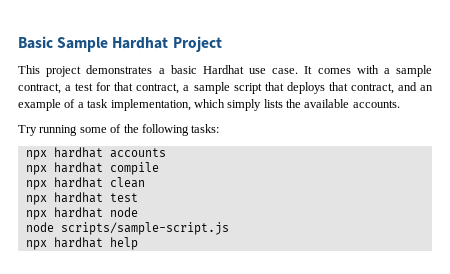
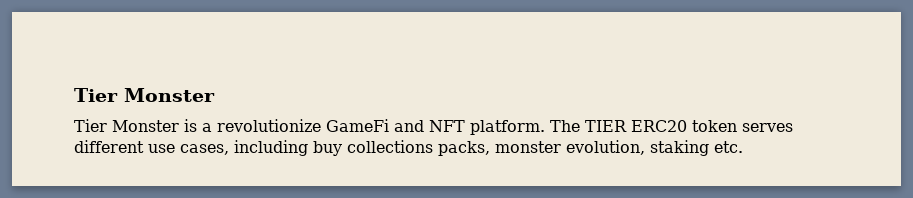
[18,36,222,52] [18,65,433,77] [18,82,433,94] [18,99,400,111] [18,124,220,136] [25,147,166,160] [25,162,159,175] [25,177,145,190] [25,192,138,205] [25,207,138,220] [25,222,229,235] [25,237,138,250] Basic Sample Hardhat Project // This project demonstrates a basic Hardhat use case. It comes with a sample contract, a test for that contract, a sample script that deploys that contract, and an example of a task implementation, which simply lists the available accounts. // Try running some of the following tasks: // npx hardhat accounts // npx hardhat compile // npx hardhat clean // npx hardhat test // npx hardhat node // node scripts/sample-script.js // npx hardhat help -> [74,88,215,102] [74,119,793,135] [74,140,743,156] Tier Monster // Tier Monster is a revolutionize GameFi and NFT platform. The TIER ERC20 token serves different use cases, including buy collections packs, monster evolution, staking etc.

